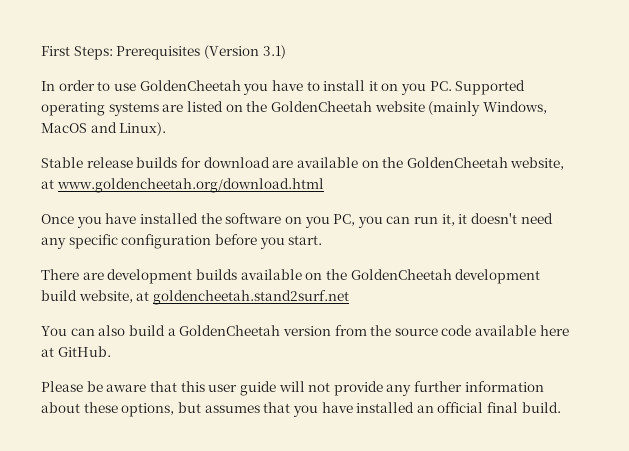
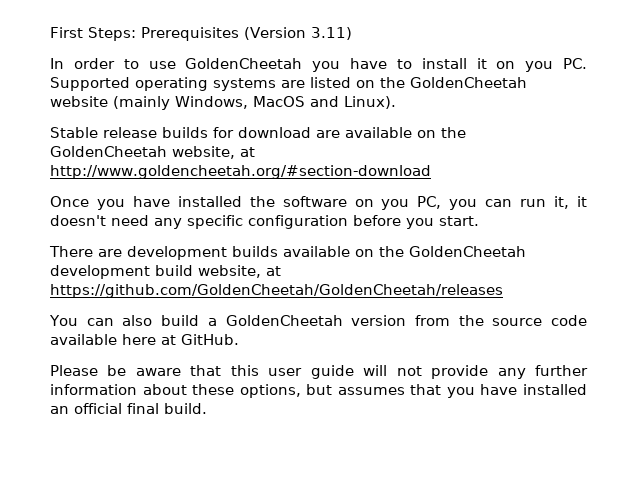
[262,45,286,59] 3.1) -> [310,27,352,40] 3.11)
[56,178,324,193] www.goldencheetah.org/download.html -> [50,165,431,179] http://www.goldencheetah.org/#section-download
[152,290,349,305] goldencheetah.stand2surf.net -> [50,284,503,298] https://github.com/GoldenCheetah/GoldenCheetah/releases

